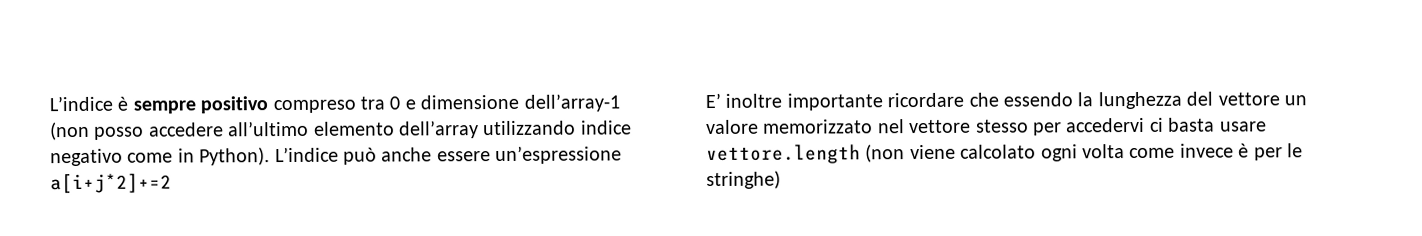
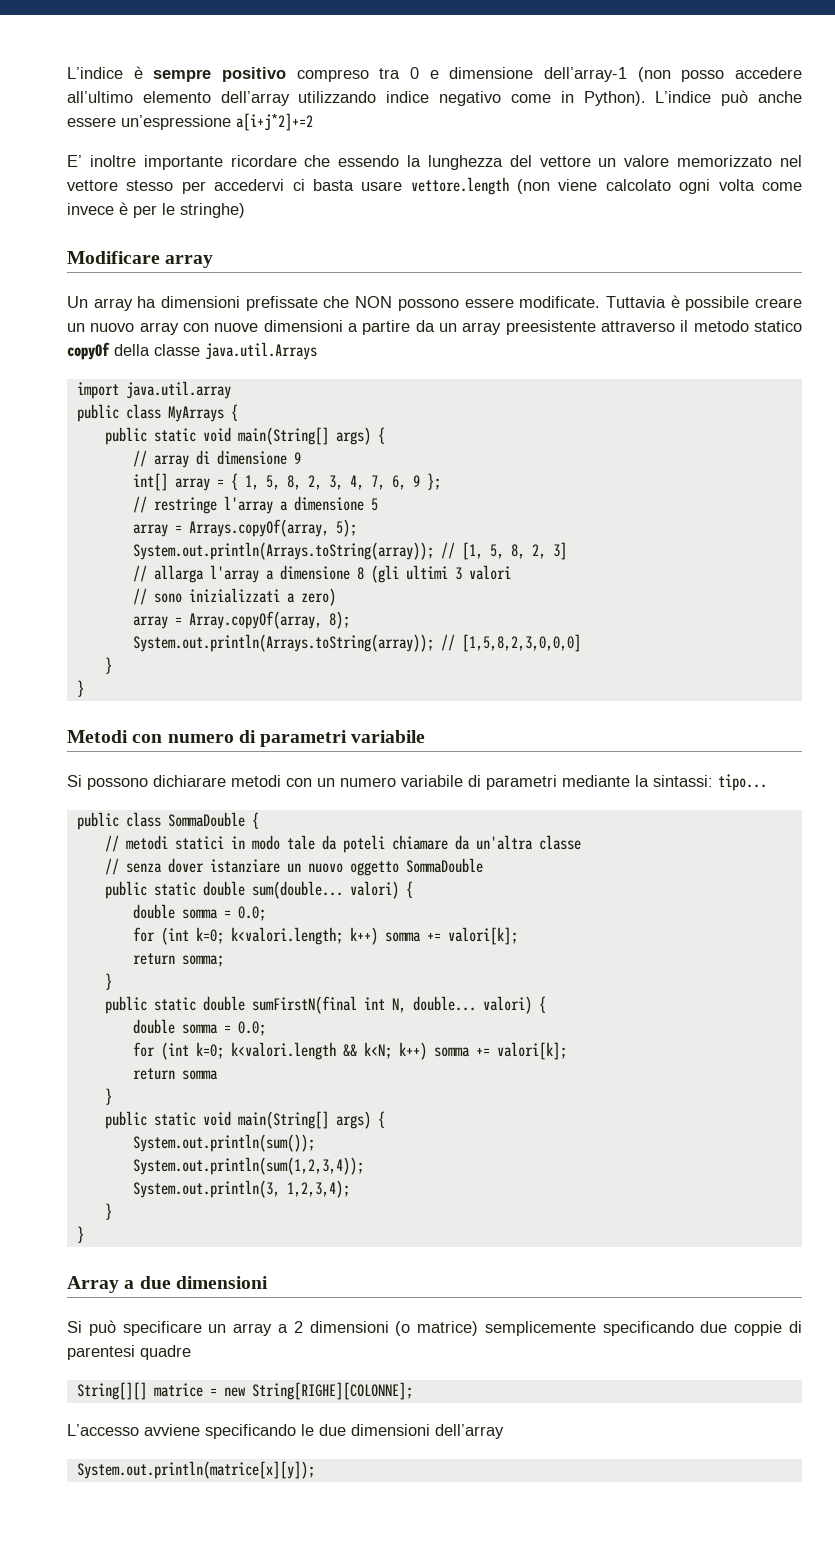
(781, 180) none -> [67,251,214,268] [67,295,803,311] [67,320,802,335] [67,342,317,360] [76,381,231,399] [76,404,238,422] [104,427,385,445] [132,450,301,468] [132,473,441,491] [132,496,378,514] [132,519,357,537] [132,542,567,560] [132,565,511,583] [132,588,336,606] [132,611,350,629] [132,634,581,652] [104,657,112,674] [76,680,84,697] [67,730,426,747] [67,774,767,791] [76,812,259,830] [104,835,581,853] [104,858,483,876] [104,881,413,899] [132,904,266,921] [132,927,518,945] [132,953,224,967] [104,973,112,990] [104,996,546,1014] [132,1019,266,1036] [132,1042,567,1060] [132,1068,218,1080] [104,1088,112,1105] [104,1111,385,1129] [132,1134,315,1152] [132,1157,364,1175] [132,1180,350,1198] [104,1203,112,1220] [76,1226,84,1243] [67,1276,268,1293] [67,1320,803,1336] [67,1345,191,1360] [76,1382,413,1400] [67,1424,504,1439] [76,1461,315,1479] // Modificare array // Un array ha dimensioni prefissate che NON possono essere modificate. Tuttavia è possibile creare un nuovo array con nuove dimensioni a partire da un array preesistente attraverso il metodo statico copyOf della classe java.util.Arrays // import java.util.array // public class MyArrays { // public static void main(String[] args) { // // array di dimensione 9 // int[] array = { 1, 5, 8, 2, 3, 4, 7, 6, 9 }; // // restringe l'array a dimensione 5 // array = Arrays.copyOf(array, 5); // System.out.println(Arrays.toString(array)); // [1, 5, 8, 2, 3] // // allarga l'array a dimensione 8 (gli ultimi 3 valori // // sono inizializzati a zero) // array = Array.copyOf(array, 8); // System.out.println(Arrays.toString(array)); // [1,5,8,2,3,0,0,0] // } // } // Metodi con numero di parametri variabile // Si possono dichiarare metodi con un numero variabile di parametri mediante la sintassi: tipo... // public class SommaDouble { // // metodi statici in modo tale da poteli chiamare da un'altra classe // // senza dover istanziare un nuovo oggetto SommaDouble // public static double sum(double... valori) { // double somma = 0.0; // for (int k=0; k<valori.length; k++) somma += valori[k]; // return somma; // } // public static double sumFirstN(final int N, double... valori) { // double somma = 0.0; // for (int k=0; k<valori.length && k<N; k++) somma += valori[k]; // return somma // } // public static void main(String[] args) { // System.out.println(sum()); // System.out.println(sum(1,2,3,4)); // System.out.println(3, 1,2,3,4); // } // } // Array a due dimensioni // Si può specificare un array a 2 dimensioni (o matrice) semplicemente specificando due coppie di parentesi quadre // String[][] matrice = new String[RIGHE][COLONNE]; // L’accesso avviene specificando le due dimensioni dell’array // System.out.println(matrice[x][y]);

